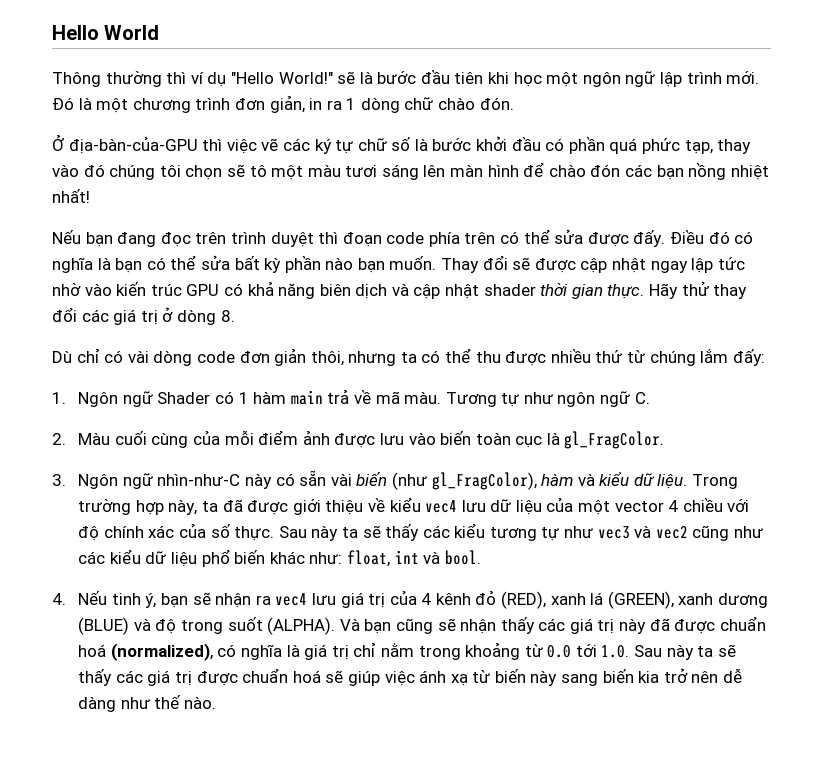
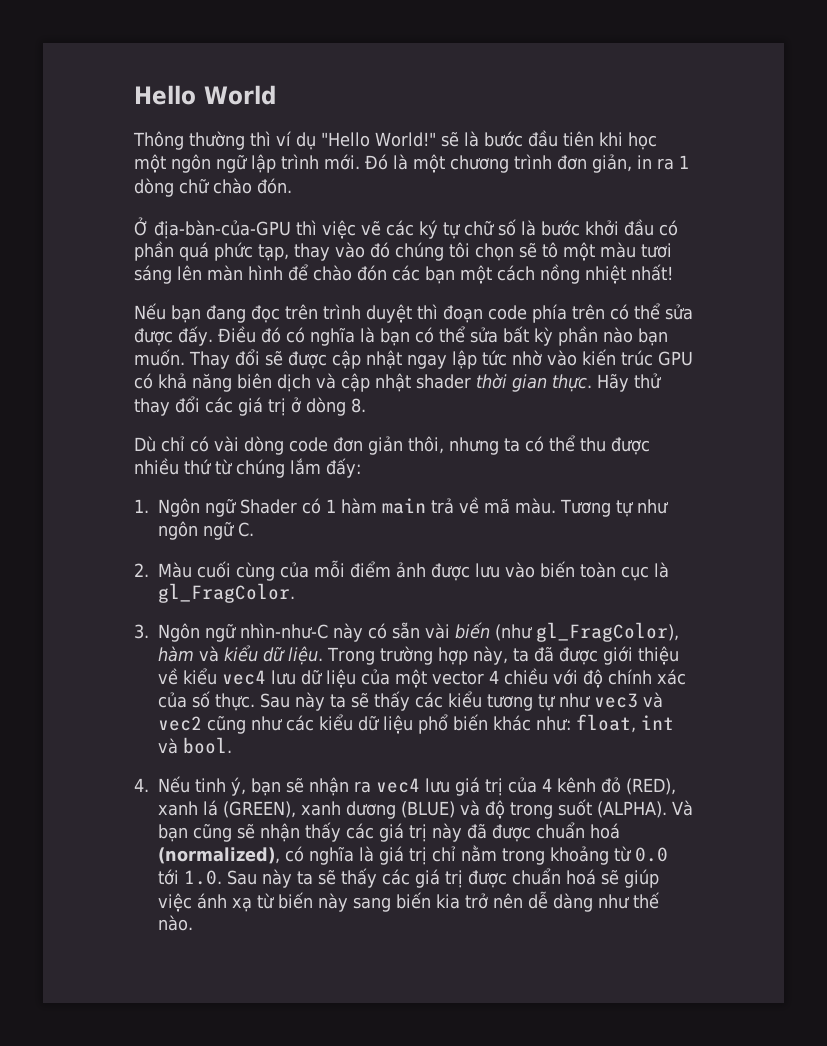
(684, 172) none -> [460,265,535,284] một cách

